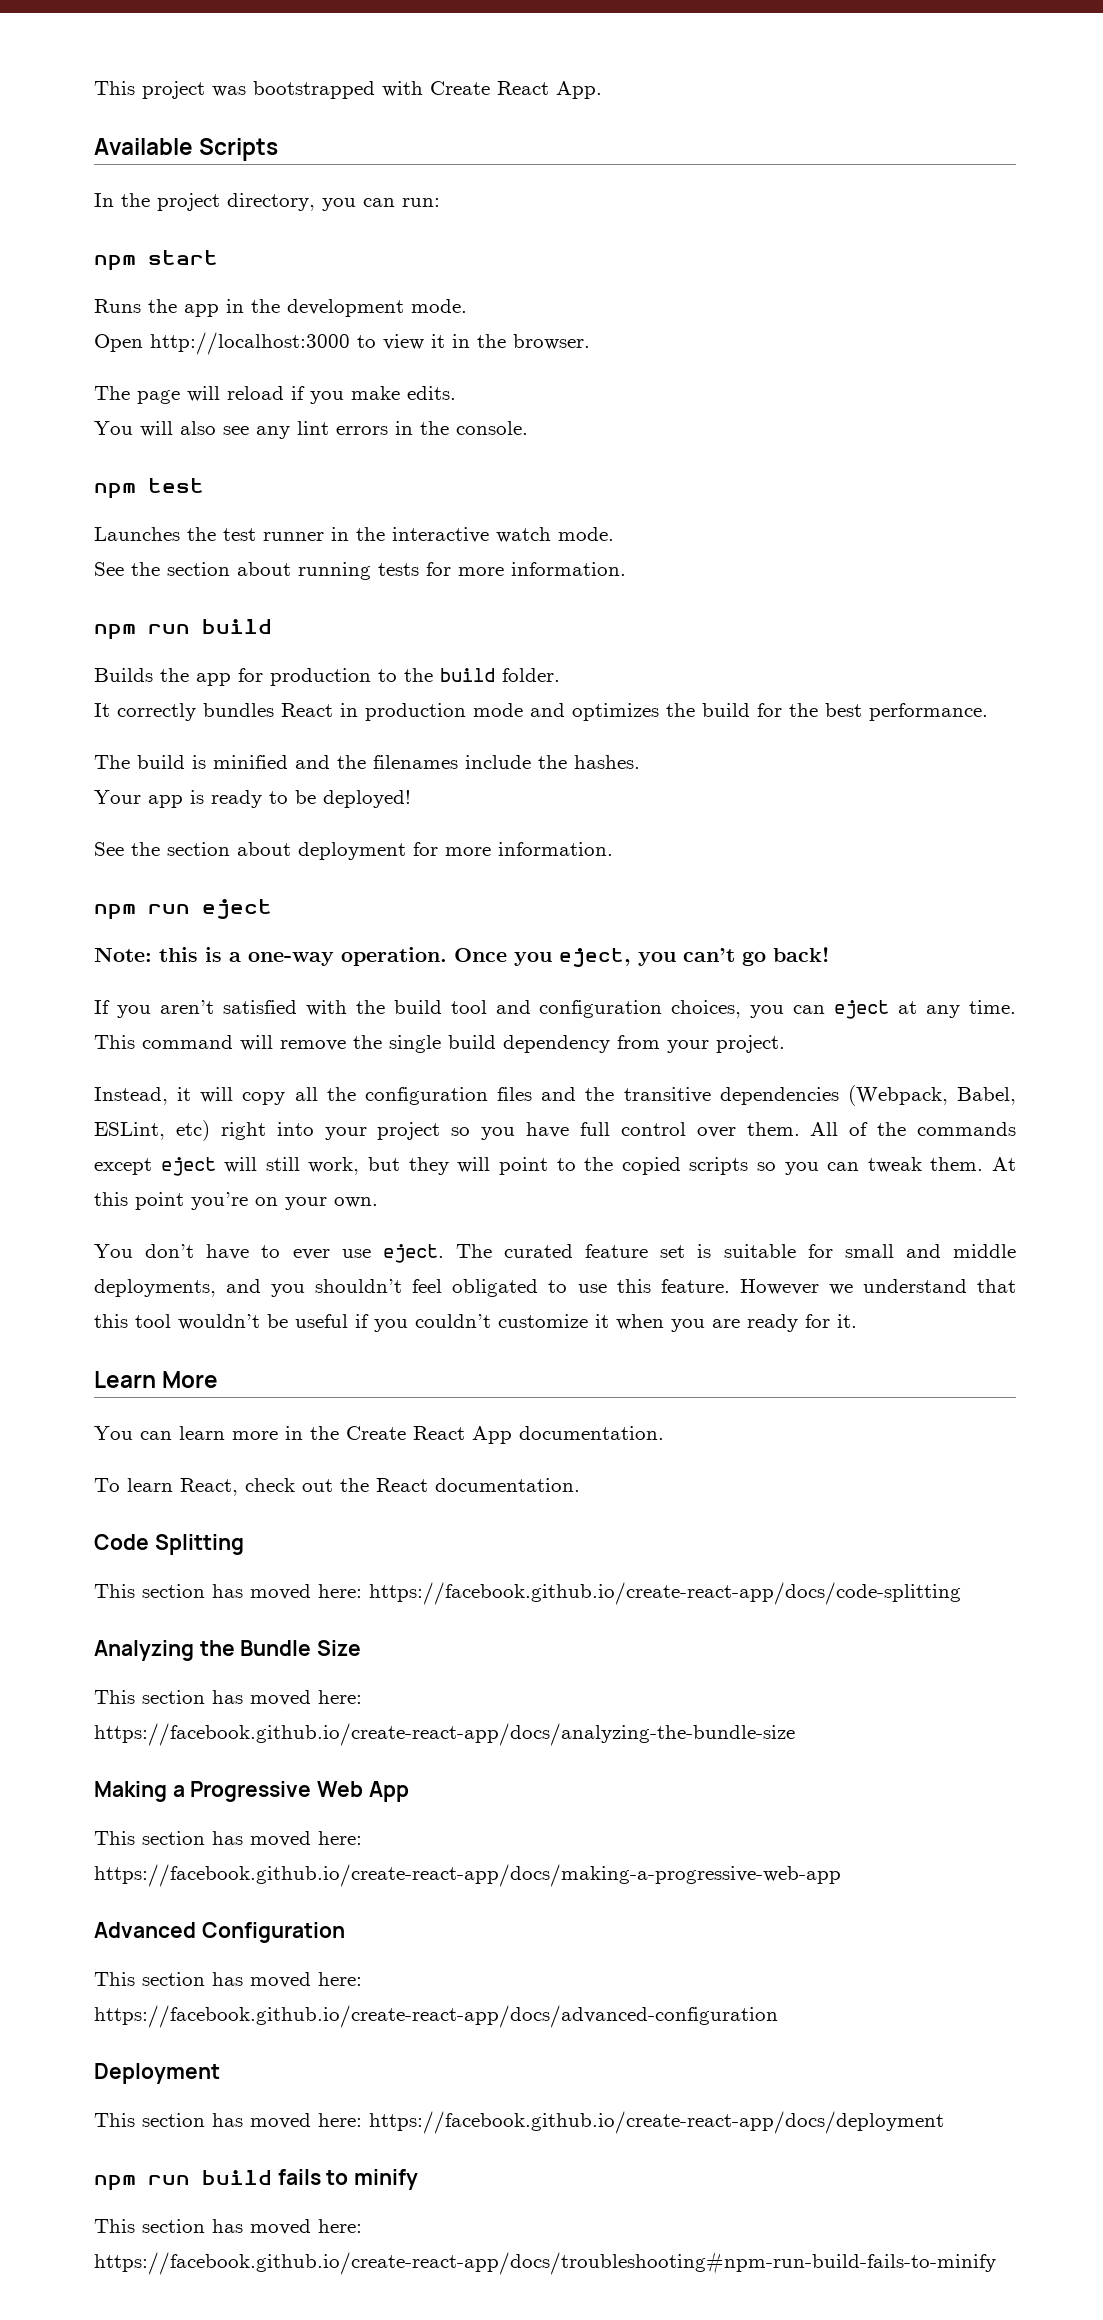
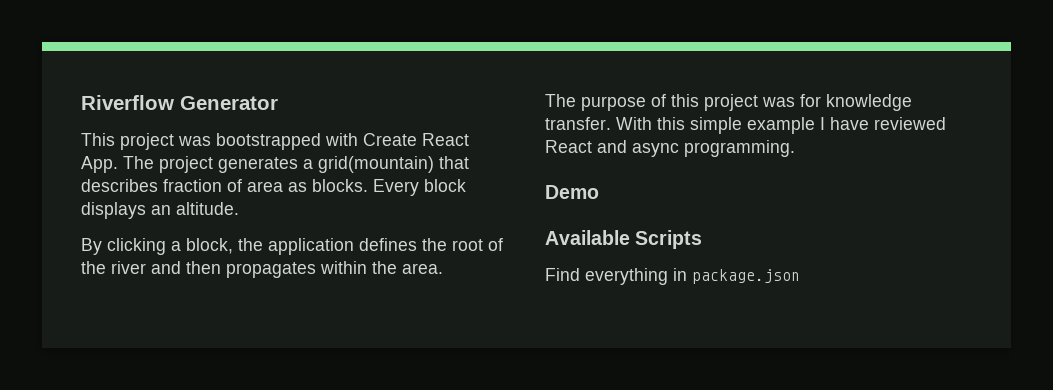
(94, 88) none -> [81,95,278,110] Riverflow Generator //
[94,138,279,161] [94,193,440,211] [94,250,218,271] [94,299,467,317] [94,332,590,355] [94,386,456,404] [94,421,528,439] [94,478,204,499] [94,527,614,543] [94,562,626,580] [94,619,272,640] [94,668,560,686] [94,703,988,721] [94,755,640,769] [94,790,411,808] [94,842,613,860] [94,899,272,920] [94,947,829,967] [94,1000,1016,1019] [94,1035,785,1053] [94,1085,1017,1106] [94,1120,1016,1141] [94,1157,1016,1176] [94,1192,378,1210] [94,1244,1016,1263] [94,1279,1017,1297] [94,1314,857,1332] [94,1371,219,1388] [94,1426,664,1444] [94,1478,580,1496] [94,1534,244,1555] [94,1582,961,1605] [94,1640,362,1661] [94,1690,362,1706] [94,1723,795,1746] [94,1781,409,1802] [94,1831,362,1847] [94,1864,841,1887] [94,1922,345,1943] [94,1972,362,1988] [94,2005,778,2028] [94,2063,220,2084] [94,2111,944,2134] [94,2169,419,2191] [94,2219,362,2235] [94,2251,996,2275] // Available Scripts // In the project directory, you can run: // npm start // Runs the app in the development mode. // Open http://localhost:3000 to view it in the browser. // The page will reload if you make edits. // You will also see any lint errors in the console. // npm test // Launches the test runner in the interactive watch mode. // See the section about running tests for more information. // npm run build // Builds the app for production to the build folder. // It correctly bundles React in production mode and optimizes the build for the best performance. // The build is minified and the filenames include the hashes. // Your app is ready to be deployed! // See the section about deployment for more information. // npm run eject // Note: this is a one-way operation. Once you eject, you can’t go back! // If you aren’t satisfied with the build tool and configuration choices, you can eject at any time. This command will remove the single build dependency from your project. // Instead, it will copy all the configuration files and the transitive dependencies (Webpack, Babel, ESLint, etc) right into your project so you have full control over them. All of the commands except eject will still work, but they will point to the copied scripts so you can tweak them. At this point you’re on your own. // You don’t have to ever use eject. The curated feature set is suitable for small and middle deployments, and you shouldn’t feel obligated to use this feature. However we understand that this tool wouldn’t be useful if you couldn’t customize it when you are ready for it. // Learn More // You can learn more in the Create React App documentation. // To learn React, check out the React documentation. // Code Splitting // This section has moved here: https://facebook.github.io/create-react-app/docs/code-splitting // Analyzing the Bundle Size // This section has moved here: https://facebook.github.io/create-react-app/docs/analyzing-the-bundle-size // Making a Progressive Web App // This section has moved here: https://facebook.github.io/create-react-app/docs/making-a-progressive-web-app // Advanced Configuration // This section has moved here: https://facebook.github.io/create-react-app/docs/advanced-configuration // Deployment // This section has moved here: https://facebook.github.io/create-react-app/docs/deployment // npm run build fails to minify // This section has moved here: https://facebook.github.io/create-react-app/docs/troubleshooting#npm-run-build-fails-to-minify -> [123,156,469,173] [81,179,466,196] [81,202,239,219] [81,238,503,255] [81,261,443,278] [545,94,912,111] [545,117,946,134] [545,140,795,157] [545,185,599,199] [545,230,703,249] [545,268,800,285] The project generates a grid(mountain) that describes fraction of area as blocks. Every block displays an altitude. // By clicking a block, the application defines the root of the river and then propagates within the area. // The purpose of this project was for knowledge transfer. With this simple example I have reviewed React and async programming. // Demo // Available Scripts // Find everything in package.json

